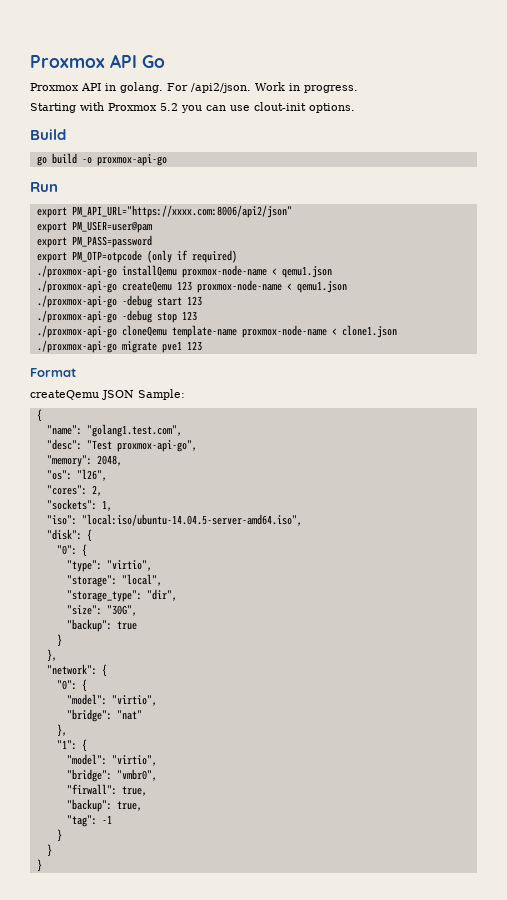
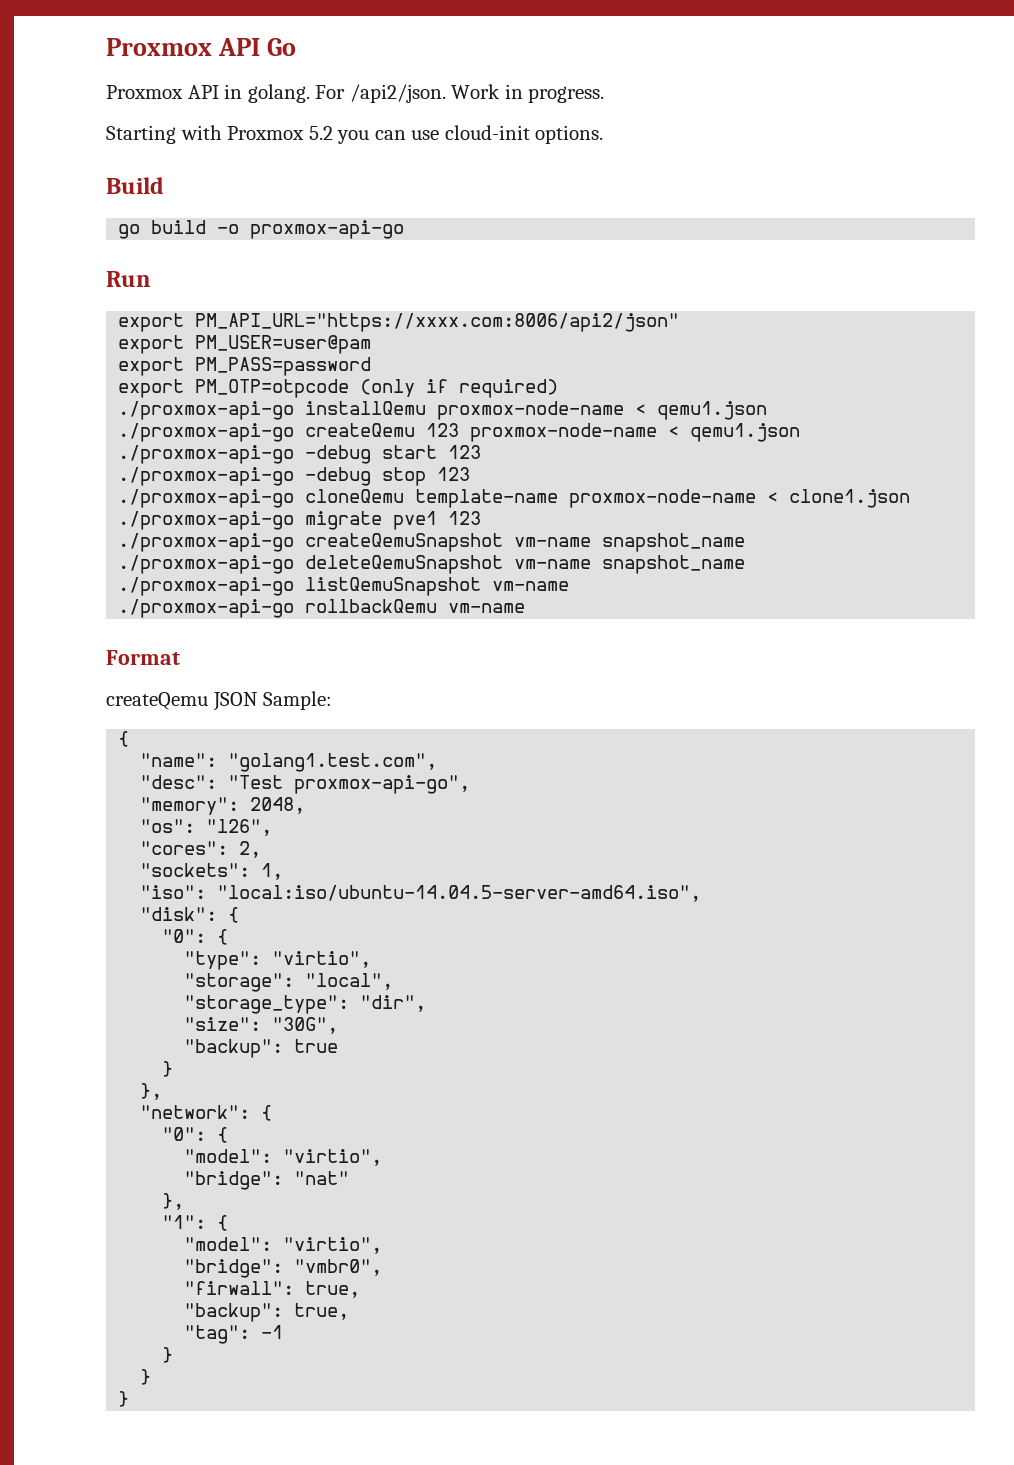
[254,102,306,111] clout-init -> [444,125,530,140] cloud-init
(202, 346) none -> [118,533,746,552] [118,555,746,574] [118,577,570,596] [118,599,526,618] // ./proxmox-api-go createQemuSnapshot vm-name snapshot_name // ./proxmox-api-go deleteQemuSnapshot vm-name snapshot_name // ./proxmox-api-go listQemuSnapshot vm-name // ./proxmox-api-go rollbackQemu vm-name

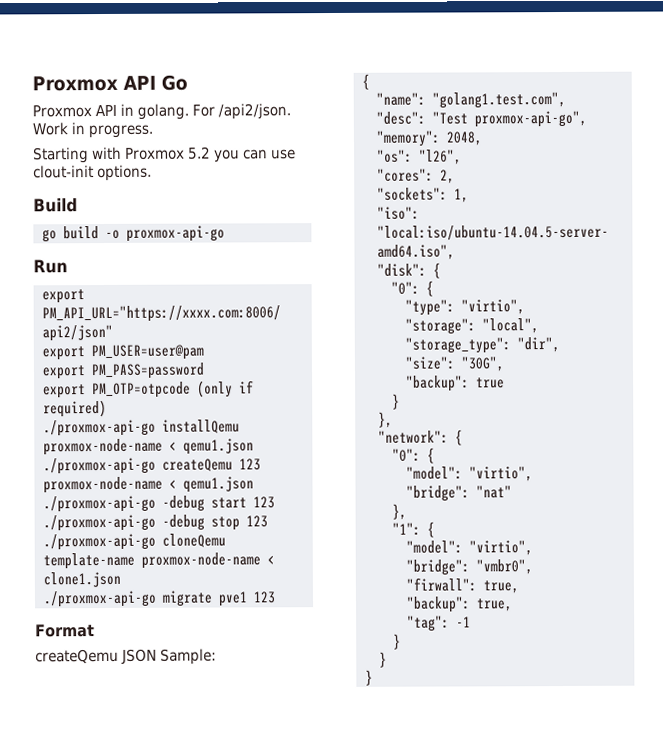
[444,125,530,140] cloud-init -> [33,165,94,179] clout-init
[118,533,746,552] [118,555,746,574] [118,577,570,596] [118,599,526,618] // ./proxmox-api-go createQemuSnapshot vm-name snapshot_name // ./proxmox-api-go deleteQemuSnapshot vm-name snapshot_name // ./proxmox-api-go listQemuSnapshot vm-name // ./proxmox-api-go rollbackQemu vm-name -> (276, 597) none

